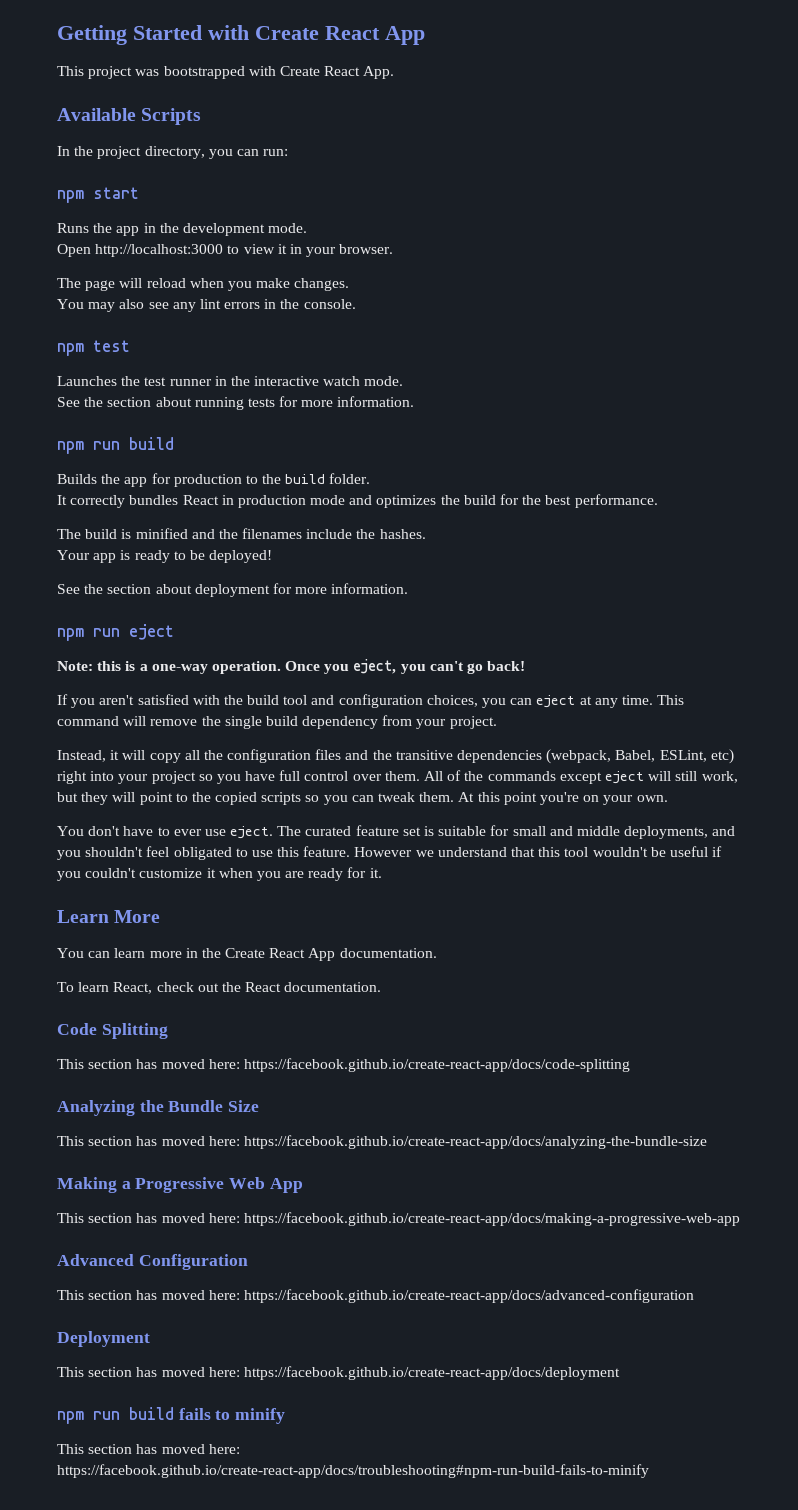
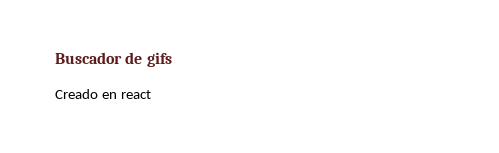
[57,25,425,45] [57,66,395,79] [57,108,202,125] [57,146,289,159] [57,187,139,203] [57,223,308,236] [57,244,394,257] [57,278,350,291] [57,299,356,312] [57,340,130,356] [57,376,404,386] [57,396,415,410] [57,437,174,454] [57,473,371,487] [57,494,658,508] [57,528,426,539] [57,550,273,563] [57,583,409,597] [57,624,174,641] [57,659,526,674] [57,694,685,708] [57,715,497,729] [57,749,734,764] [57,770,738,784] [57,792,668,805] [57,825,736,839] [57,846,723,860] [57,867,382,881] [57,910,161,923] [57,948,437,961] [57,982,382,994] [57,1023,168,1039] [57,1058,630,1072] [57,1100,260,1116] [57,1135,707,1149] [57,1177,303,1193] [57,1212,740,1226] [57,1254,248,1270] [57,1289,694,1303] [57,1331,150,1347] [57,1366,620,1380] [57,1407,286,1424] [57,1444,240,1454] [57,1464,649,1478] Getting Started with Create React App // This project was bootstrapped with Create React App. // Available Scripts // In the project directory, you can run: // npm start // Runs the app in the development mode. // Open http://localhost:3000 to view it in your browser. // The page will reload when you make changes. // You may also see any lint errors in the console. // npm test // Launches the test runner in the interactive watch mode. // See the section about running tests for more information. // npm run build // Builds the app for production to the build folder. // It correctly bundles React in production mode and optimizes the build for the best performance. // The build is minified and the filenames include the hashes. // Your app is ready to be deployed! // See the section about deployment for more information. // npm run eject // Note: this is a one-way operation. Once you eject, you can't go back! // If you aren't satisfied with the build tool and configuration choices, you can eject at any time. This command will remove the single build dependency from your project. // Instead, it will copy all the configuration files and the transitive dependencies (webpack, Babel, ESLint, etc) right into your project so you have full control over them. All of the commands except eject will still work, but they will point to the copied scripts so you can tweak them. At this point you're on your own. // You don't have to ever use eject. The curated feature set is suitable for small and middle deployments, and you shouldn't feel obligated to use this feature. However we understand that this tool wouldn't be useful if you couldn't customize it when you are ready for it. // Learn More // You can learn more in the Create React App documentation. // To learn React, check out the React documentation. // Code Splitting // This section has moved here: https://facebook.github.io/create-react-app/docs/code-splitting // Analyzing the Bundle Size // This section has moved here: https://facebook.github.io/create-react-app/docs/analyzing-the-bundle-size // Making a Progressive Web App // This section has moved here: https://facebook.github.io/create-react-app/docs/making-a-progressive-web-app // Advanced Configuration // This section has moved here: https://facebook.github.io/create-react-app/docs/advanced-configuration // Deployment // This section has moved here: https://facebook.github.io/create-react-app/docs/deployment // npm run build fails to minify // This section has moved here: https://facebook.github.io/create-react-app/docs/troubleshooting#npm-run-build-fails-to-minify -> [55,52,172,67] [55,89,151,99] Buscador de gifs // Creado en react

